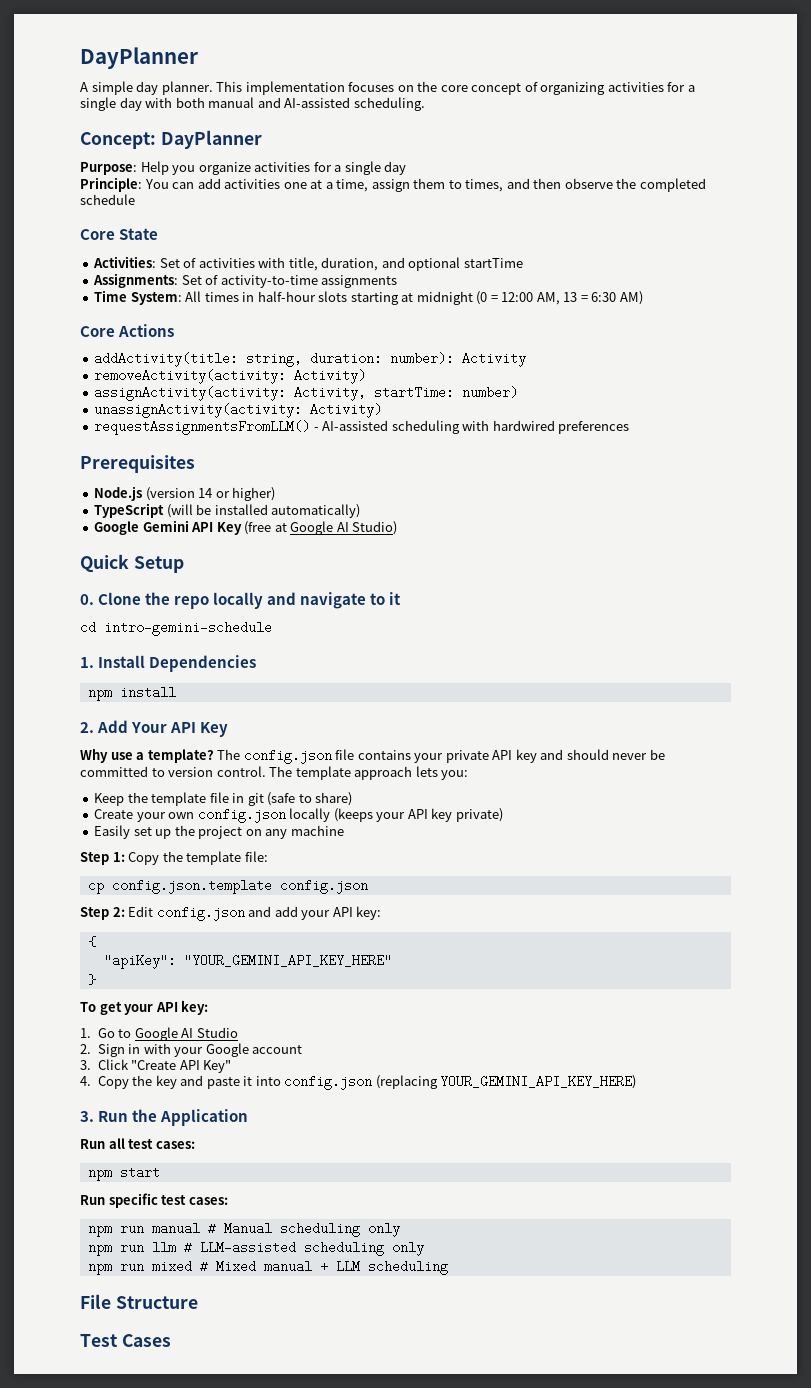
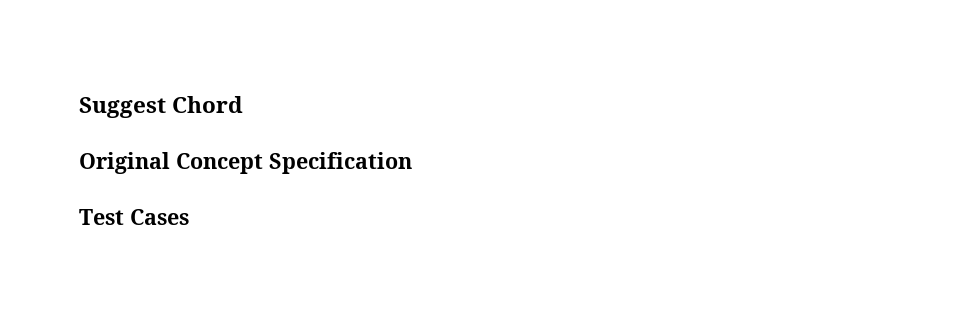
[80,47,198,69] [80,81,695,95] [80,97,425,111] [80,130,262,149] [80,161,407,175] [80,177,706,192] [80,194,135,205] [80,228,159,240] [93,256,523,271] [93,273,398,288] [94,290,643,305] [80,324,175,337] [94,352,527,367] [94,369,367,384] [94,386,519,401] [94,403,383,418] [94,420,630,435] [80,455,195,473] [94,486,276,501] [94,503,361,518] [94,520,398,535] [80,554,184,573] [80,592,402,609] [80,621,272,636] [80,655,257,672] [87,686,176,701] [80,720,229,737] [80,749,665,764] [80,766,469,780] [94,792,353,806] [94,808,503,823] [94,825,344,839] [80,851,268,865] [87,879,368,894] [80,906,382,921] [87,936,96,947] [103,954,392,969] [87,974,96,985] [80,1000,209,1015] [80,1027,238,1041] [80,1043,303,1057] [80,1059,232,1073] [80,1075,637,1090] [80,1109,249,1126] [80,1138,195,1149] [87,1166,160,1181] [80,1193,228,1208] [87,1222,400,1237] [87,1241,424,1256] [87,1260,448,1275] [80,1294,198,1309] DayPlanner // A simple day planner. This implementation focuses on the core concept of organizing activities for a single day with both manual and AI-assisted scheduling. // Concept: DayPlanner // Purpose: Help you organize activities for a single day // Principle: You can add activities one at a time, assign them to times, and then observe the completed schedule // Core State // Activities: Set of activities with title, duration, and optional startTime // Assignments: Set of activity-to-time assignments // Time System: All times in half-hour slots starting at midnight (0 = 12:00 AM, 13 = 6:30 AM) // Core Actions // addActivity(title: string, duration: number): Activity // removeActivity(activity: Activity) // assignActivity(activity: Activity, startTime: number) // unassignActivity(activity: Activity) // requestAssignmentsFromLLM() - AI-assisted scheduling with hardwired preferences // Prerequisites // Node.js (version 14 or higher) // TypeScript (will be installed automatically) // Google Gemini API Key (free at Google AI Studio) // Quick Setup // 0. Clone the repo locally and navigate to it // cd intro-gemini-schedule // 1. Install Dependencies // npm install // 2. Add Your API Key // Why use a template? The config.json file contains your private API key and should never be committed to version control. The template approach lets you: // Keep the template file in git (safe to share) // Create your own config.json locally (keeps your API key private) // Easily set up the project on any machine // Step 1: Copy the template file: // cp config.json.template config.json // Step 2: Edit config.json and add your API key: // { // "apiKey": "YOUR_GEMINI_API_KEY_HERE" // } // To get your API key: // 1. Go to Google AI Studio // 2. Sign in with your Google account // 3. Click "Create API Key" // 4. Copy the key and paste it into config.json (replacing YOUR_GEMINI_API_KEY_HERE) // 3. Run the Application // Run all test cases: // npm start // Run specific test cases: // npm run manual # Manual scheduling only // npm run llm # LLM-assisted scheduling only // npm run mixed # Mixed manual + LLM scheduling // File Structure -> [79,96,244,118] [79,152,412,174] Suggest Chord // Original Concept Specification

